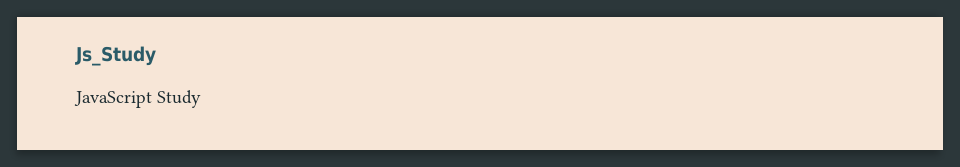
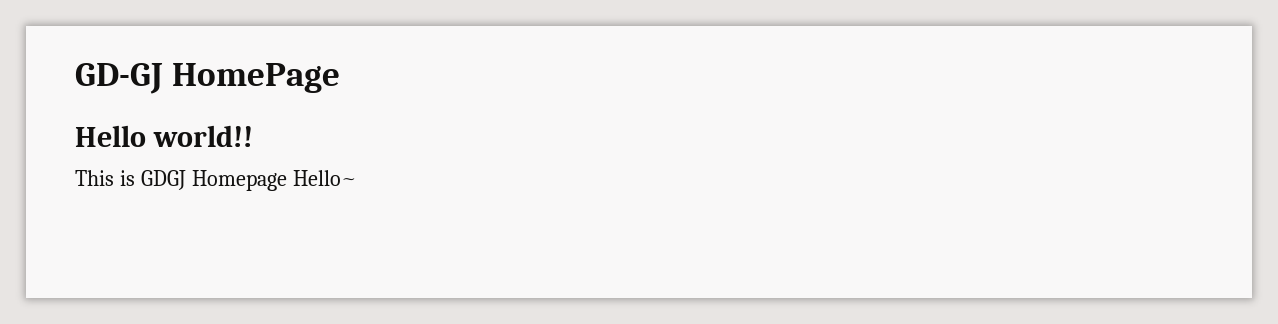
[75,46,156,66] [74,90,201,108] Js_Study // JavaScript Study -> [75,63,341,94] [75,125,253,147] [75,170,357,191] GD-GJ HomePage // Hello world!! // This is GDGJ Homepage Hello~

